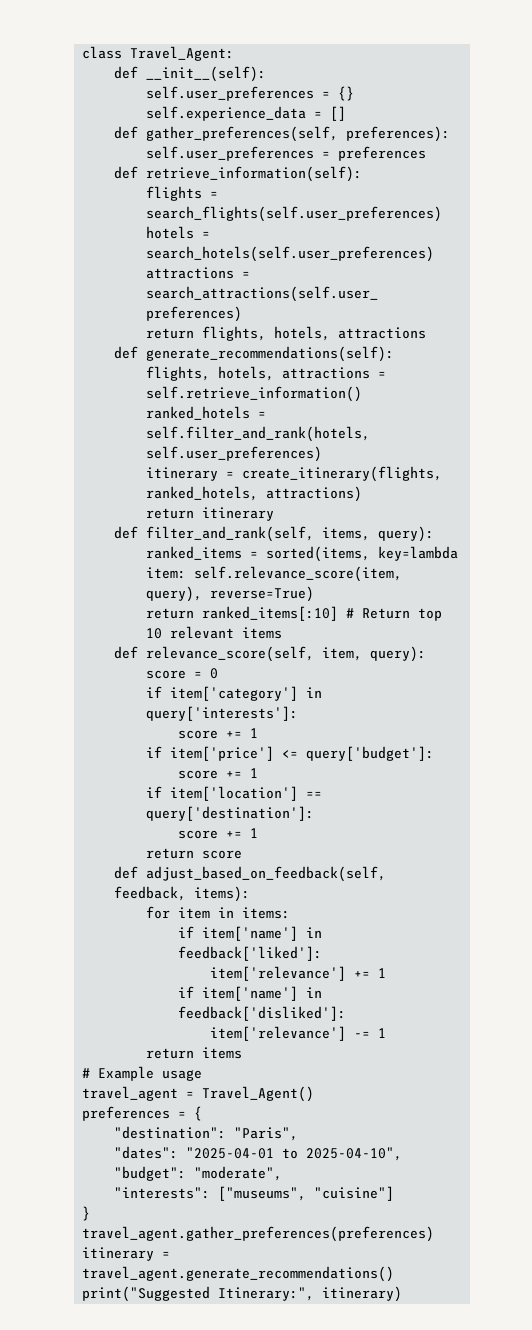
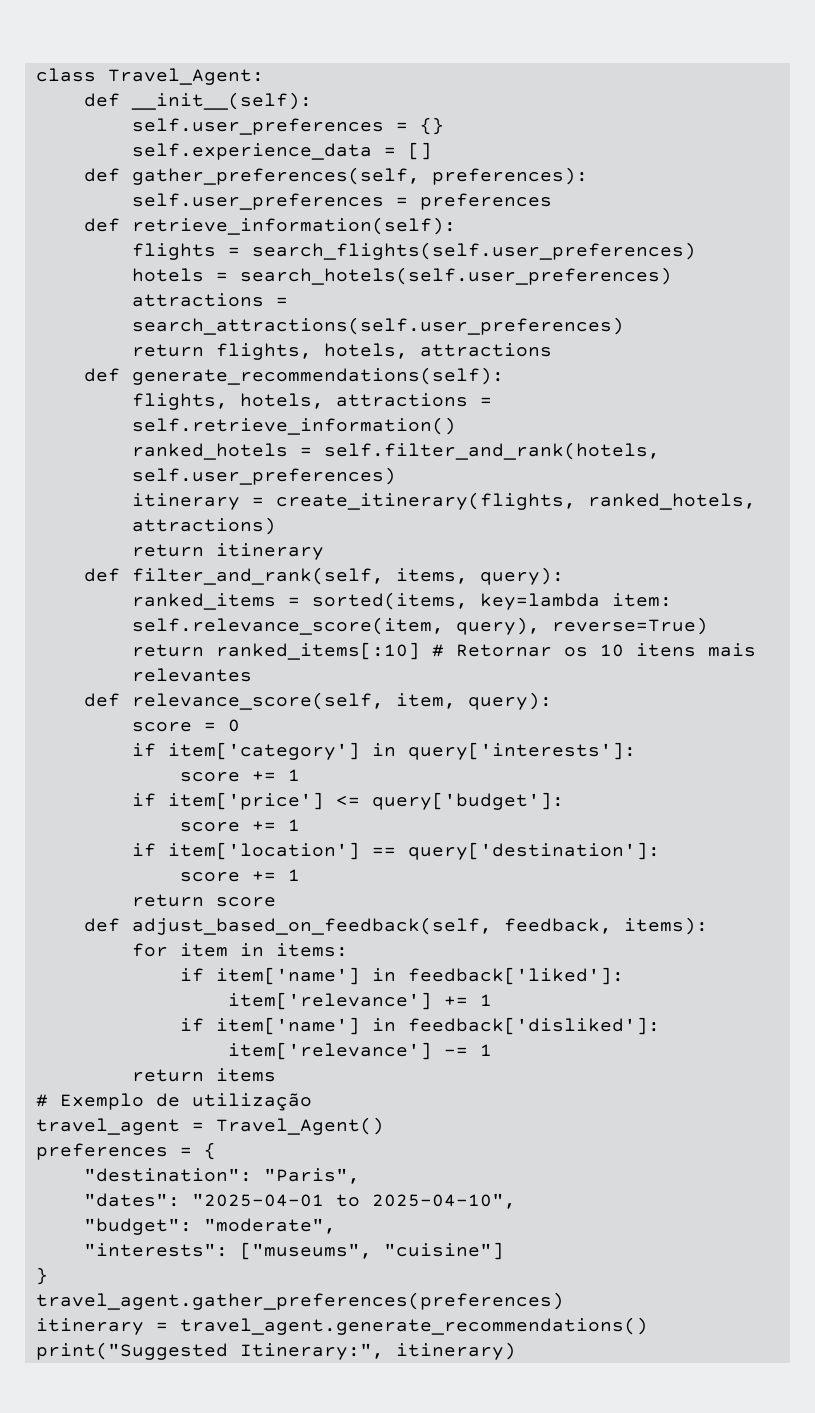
[362,608,443,621] [146,626,283,639] Return top 10 relevant items -> [455,643,756,657] [131,668,252,682] Retornar os 10 itens mais relevantes
[98,1066,203,1081] Example usage -> [59,1093,312,1111] Exemplo de utilização

